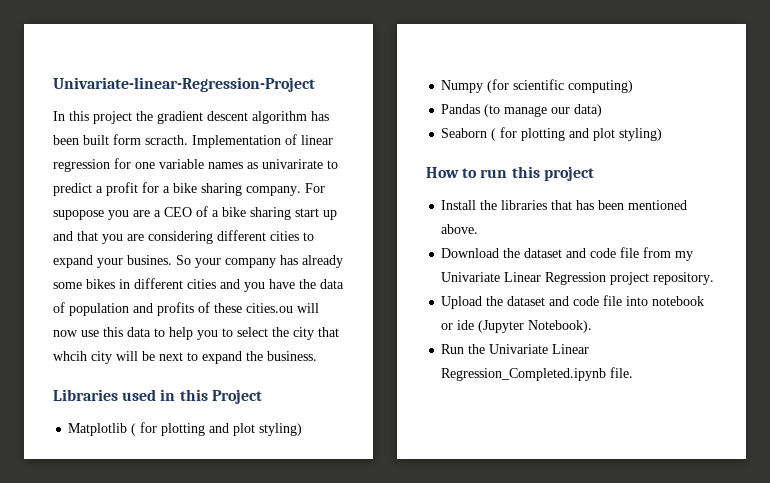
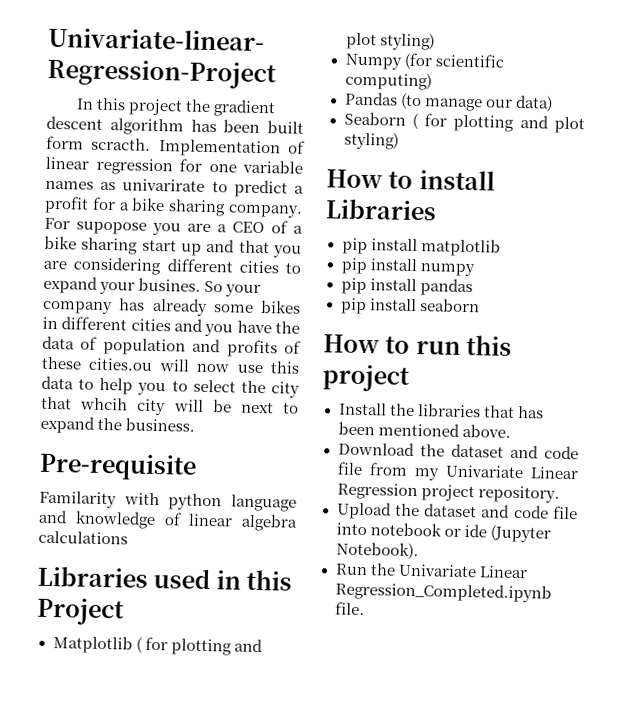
(317, 356) none -> [39,452,197,481] [39,490,297,512] [38,509,298,532] [38,530,128,545] // Pre-requisite // Familarity with python language and knowledge of linear algebra calculations
(663, 134) none -> [326,169,495,191] [325,198,437,221] [341,237,501,257] [340,257,475,277] [340,277,473,297] [339,297,480,315] // How to install Libraries // pip install matplotlib // pip install numpy // pip install pandas // pip install seaborn

